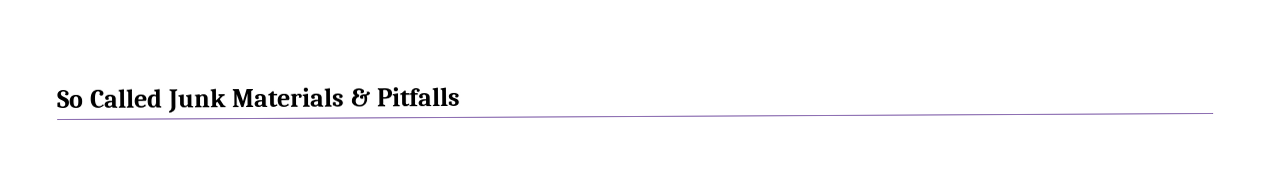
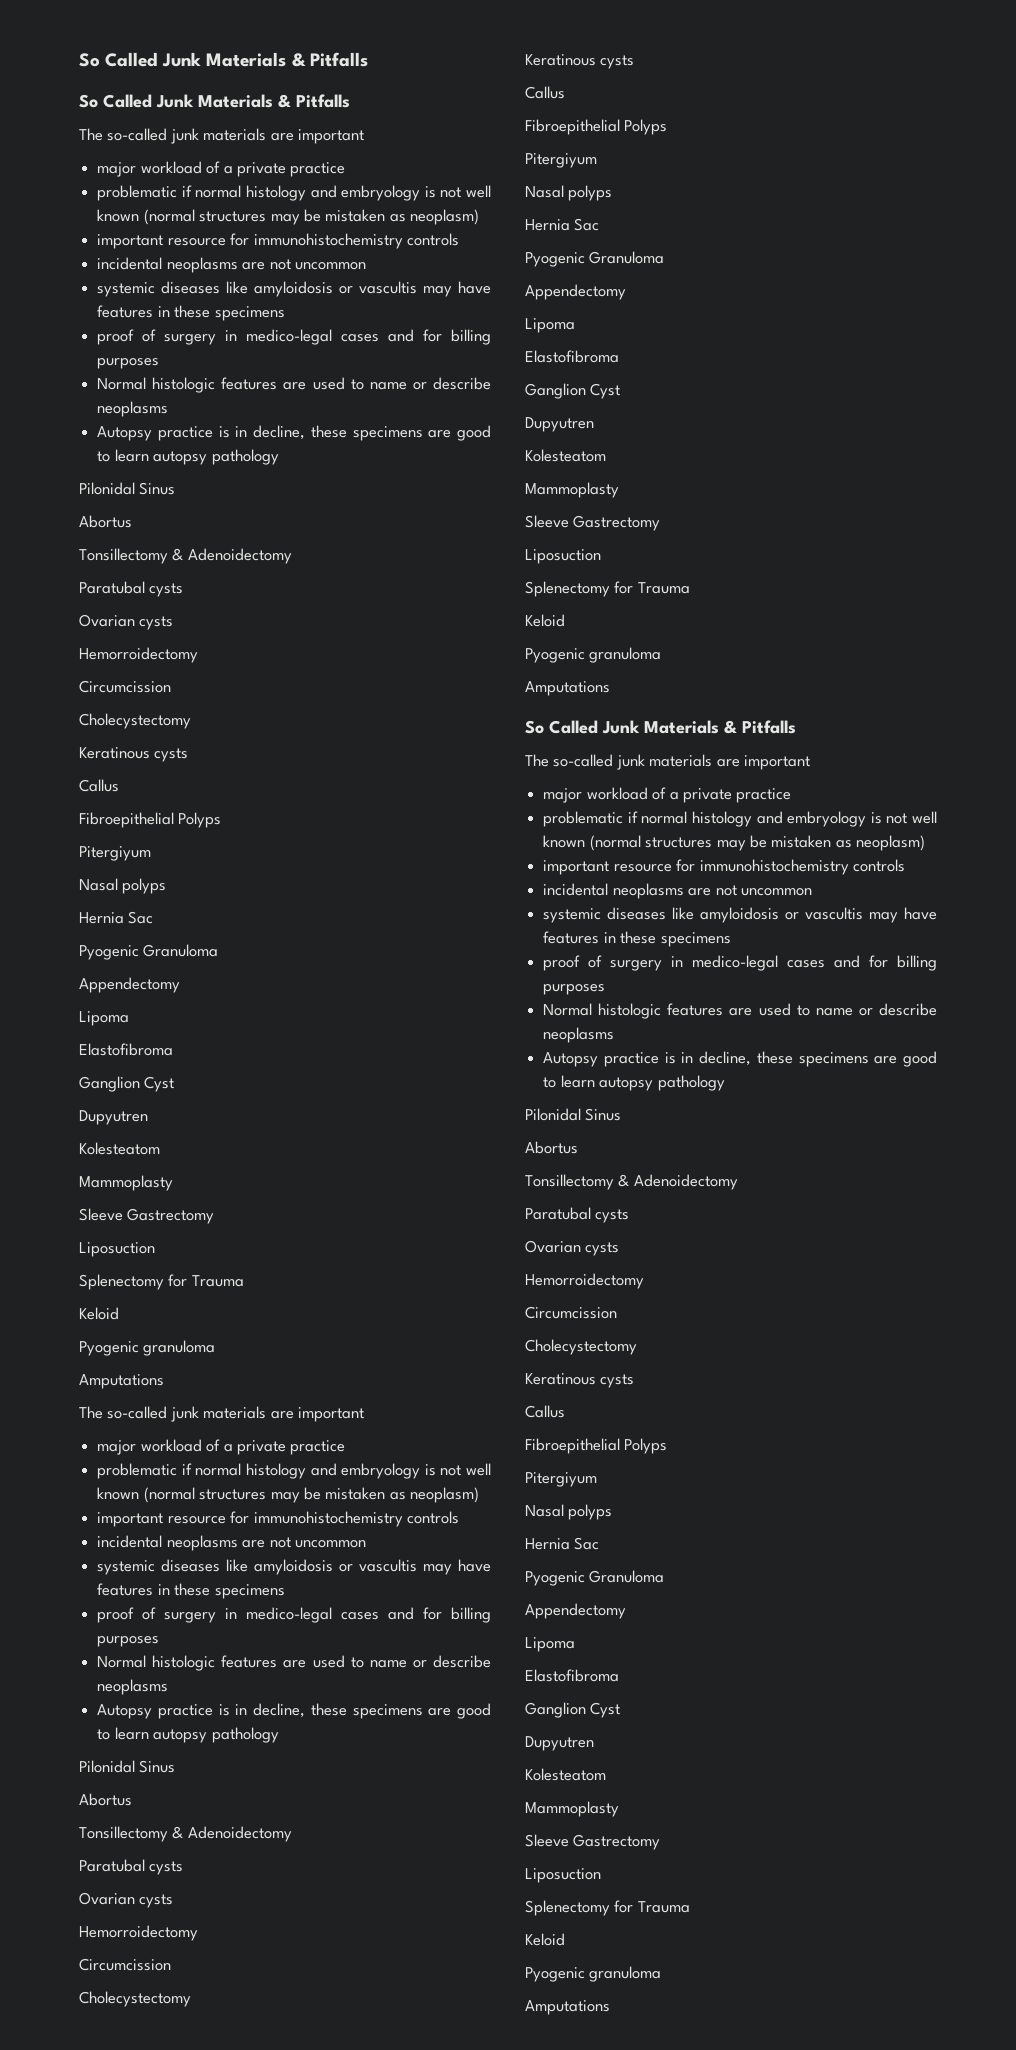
[56,86,462,114] So Called Junk Materials & Pitfalls -> [79,52,368,67] [79,94,350,108] [79,128,365,144] [97,161,346,177] [97,185,491,201] [97,209,480,225] [97,233,459,249] [97,257,366,273] [97,281,492,297] [97,305,285,321] [97,329,491,345] [97,358,160,369] [97,377,491,393] [97,401,169,417] [97,425,492,441] [97,449,279,465] [79,482,176,495] [79,515,132,528] [79,548,292,564] [79,581,184,597] [79,614,174,630] [79,647,198,663] [79,680,171,693] [79,713,191,729] [79,747,189,762] [79,779,119,792] [79,812,222,828] [79,846,151,861] [79,878,167,894] [79,911,154,924] [79,944,219,960] [79,977,180,993] [79,1011,129,1026] [79,1043,173,1056] [79,1076,175,1092] [79,1110,148,1125] [79,1142,160,1155] [79,1175,173,1191] [79,1208,215,1224] [79,1242,155,1257] [79,1274,244,1290] [79,1307,119,1320] [79,1340,216,1356] [79,1374,164,1389] [79,1406,365,1422] [97,1439,346,1455] [97,1463,491,1479] [97,1487,480,1503] [97,1511,459,1527] [97,1535,366,1551] [97,1559,492,1575] [97,1583,285,1599] [97,1607,491,1623] [97,1636,160,1647] [97,1655,491,1671] [97,1679,169,1695] [97,1703,492,1719] [97,1727,279,1743] [79,1760,176,1773] [79,1793,132,1806] [79,1826,292,1842] [79,1859,184,1875] [79,1892,174,1908] [79,1925,198,1941] [79,1958,171,1971] [79,1991,191,2007] [525,54,635,69] [525,86,565,99] [525,119,668,135] [525,153,597,168] [525,185,613,201] [525,218,600,231] [525,251,665,267] [525,284,626,300] [525,318,575,333] [525,350,619,363] [525,383,621,399] [525,417,594,432] [525,449,606,462] [525,482,619,498] [525,515,661,531] [525,549,601,564] [525,581,690,597] [525,614,565,627] [525,647,662,663] [525,681,610,696] [525,720,796,734] [525,754,811,770] [543,787,792,803] [543,811,937,827] [543,835,926,851] [543,859,905,875] [543,883,812,899] [543,907,938,923] [543,931,731,947] [543,955,937,971] [543,984,606,995] [543,1003,937,1019] [543,1027,615,1043] [543,1051,937,1067] [543,1075,725,1091] [525,1108,622,1121] [525,1141,578,1154] [525,1174,738,1190] [525,1207,630,1223] [525,1240,620,1256] [525,1273,644,1289] [525,1306,617,1319] [525,1339,637,1355] [525,1373,635,1388] [525,1405,565,1418] [525,1438,668,1454] [525,1472,597,1487] [525,1504,613,1520] [525,1537,600,1550] [525,1570,665,1586] [525,1603,626,1619] [525,1637,575,1652] [525,1669,619,1682] [525,1702,621,1718] [525,1736,594,1751] [525,1768,606,1781] [525,1801,619,1817] [525,1834,661,1850] [525,1868,601,1883] [525,1900,690,1916] [525,1933,565,1946] [525,1966,662,1982] [525,2000,610,2015] So Called Junk Materials & Pitfalls // So Called Junk Materials & Pitfalls // The so-called junk materials are important // major workload of a private practice // problematic if normal histology and embryology is not well known (normal structures may be mistaken as neoplasm) // important resource for immunohistochemistry controls // incidental neoplasms are not uncommon // systemic diseases like amyloidosis or vascultis may have features in these specimens // proof of surgery in medico-legal cases and for billing purposes // Normal histologic features are used to name or describe neoplasms // Autopsy practice is in decline, these specimens are good to learn autopsy pathology // Pilonidal Sinus // Abortus // Tonsillectomy & Adenoidectomy // Paratubal cysts // Ovarian cysts // Hemorroidectomy // Circumcission // Cholecystectomy // Keratinous cysts // Callus // Fibroepithelial Polyps // Pitergiyum // Nasal polyps // Hernia Sac // Pyogenic Granuloma // Appendectomy // Lipoma // Elastofibroma // Ganglion Cyst // Dupyutren // Kolesteatom // Mammoplasty // Sleeve Gastrectomy // Liposuction // Splenectomy for Trauma // Keloid // Pyogenic granuloma // Amputations // The so-called junk materials are important // major workload of a private practice // problematic if normal histology and embryology is not well known (normal structures may be mistaken as neoplasm) // important resource for immunohistochemistry controls // incidental neoplasms are not uncommon // systemic diseases like amyloidosis or vascultis may have features in these specimens // proof of surgery in medico-legal cases and for billing purposes // Normal histologic features are used to name or describe neoplasms // Autopsy practice is in decline, these specimens are good to learn autopsy pathology // Pilonidal Sinus // Abortus // Tonsillectomy & Adenoidectomy // Paratubal cysts // Ovarian cysts // Hemorroidectomy // Circumcission // Cholecystectomy // Keratinous cysts // Callus // Fibroepithelial Polyps // Pitergiyum // Nasal polyps // Hernia Sac // Pyogenic Granuloma // Appendectomy // Lipoma // Elastofibroma // Ganglion Cyst // Dupyutren // Kolesteatom // Mammoplasty // Sleeve Gastrectomy // Liposuction // Splenectomy for Trauma // Keloid // Pyogenic granuloma // Amputations // So Called Junk Materials & Pitfalls // The so-called junk materials are important // major workload of a private practice // problematic if normal histology and embryology is not well known (normal structures may be mistaken as neoplasm) // important resource for immunohistochemistry controls // incidental neoplasms are not uncommon // systemic diseases like amyloidosis or vascultis may have features in these specimens // proof of surgery in medico-legal cases and for billing purposes // Normal histologic features are used to name or describe neoplasms // Autopsy practice is in decline, these specimens are good to learn autopsy pathology // Pilonidal Sinus // Abortus // Tonsillectomy & Adenoidectomy // Paratubal cysts // Ovarian cysts // Hemorroidectomy // Circumcission // Cholecystectomy // Keratinous cysts // Callus // Fibroepithelial Polyps // Pitergiyum // Nasal polyps // Hernia Sac // Pyogenic Granuloma // Appendectomy // Lipoma // Elastofibroma // Ganglion Cyst // Dupyutren // Kolesteatom // Mammoplasty // Sleeve Gastrectomy // Liposuction // Splenectomy for Trauma // Keloid // Pyogenic granuloma // Amputations

